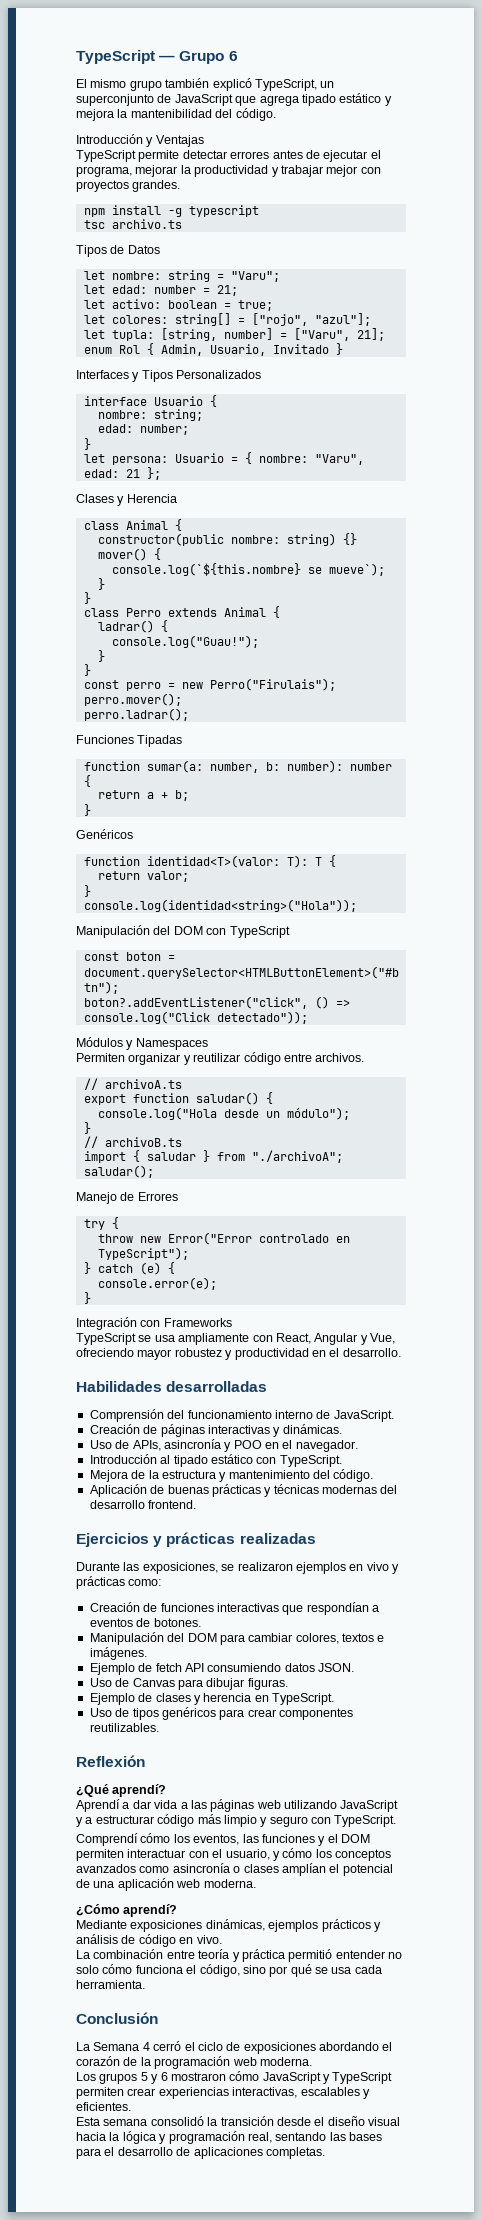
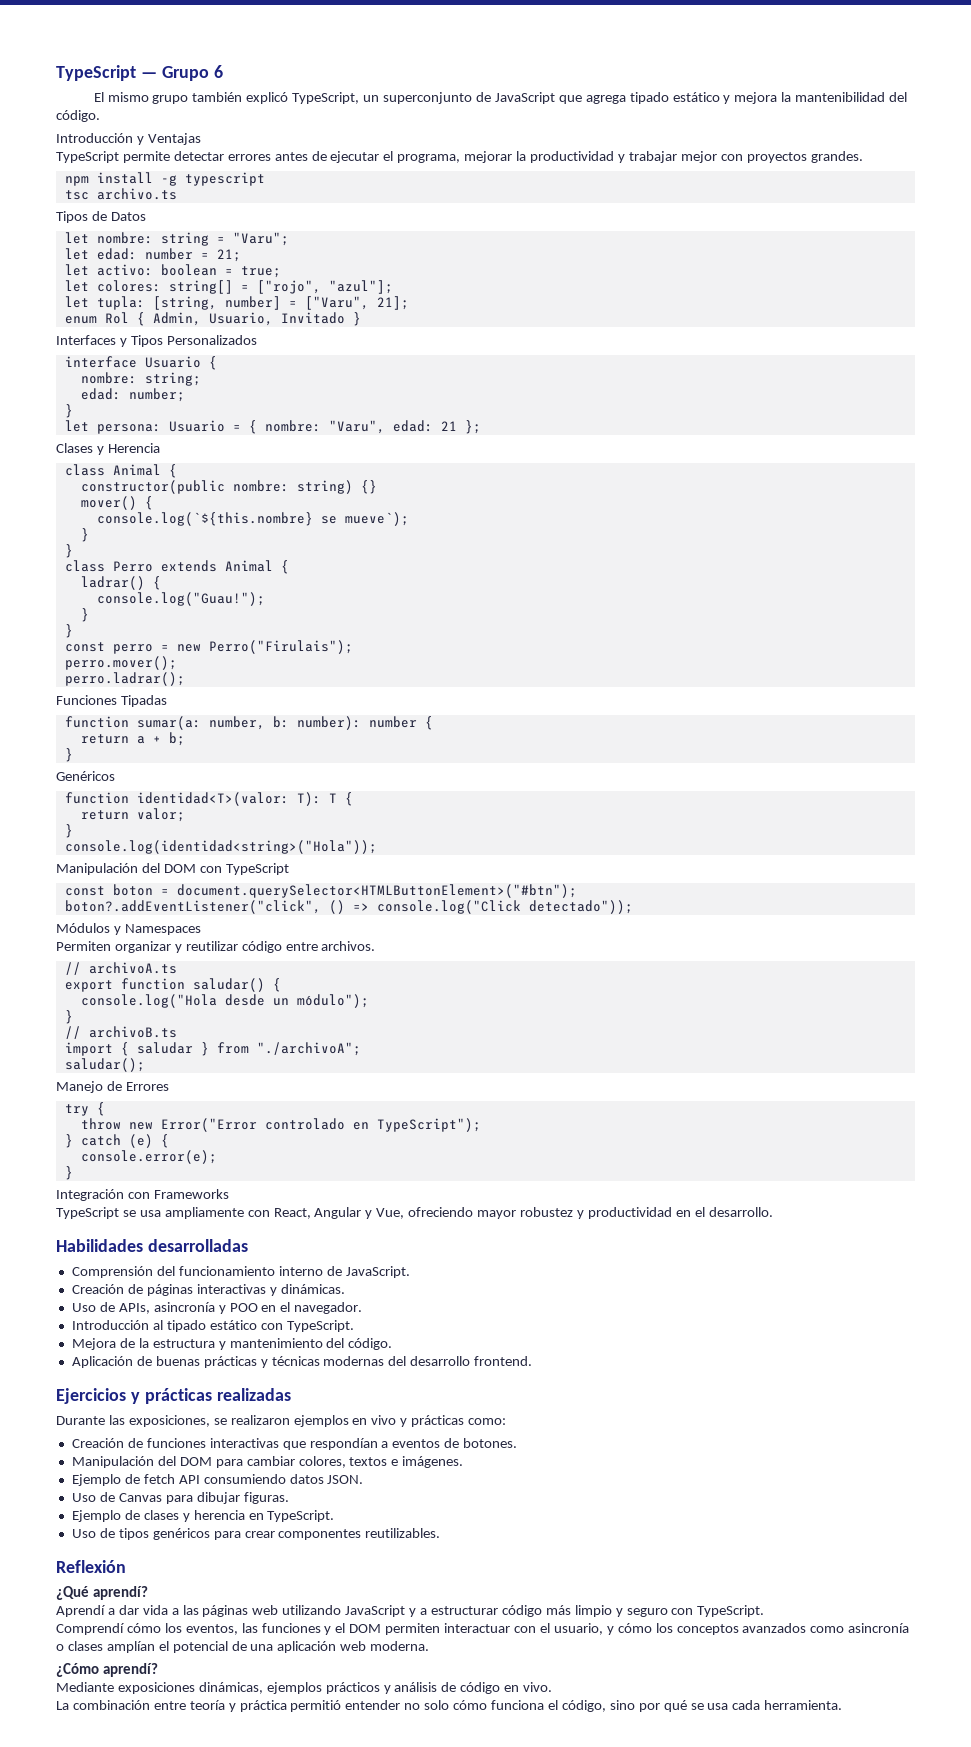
[76,2012,158,2024] [76,2041,393,2054] [76,2056,312,2069] [76,2071,393,2084] [76,2087,370,2099] [76,2102,131,2111] [76,2116,400,2126] [76,2131,382,2144] [76,2147,325,2159] // Conclusión // La Semana 4 cerró el ciclo de exposiciones abordando el corazón de la programación web moderna. // Los grupos 5 y 6 mostraron cómo JavaScript y TypeScript permiten crear experiencias interactivas, escalables y eficientes. // Esta semana consolidó la transición desde el diseño visual hacia la lógica y programación real, sentando las bases para el desarrollo de aplicaciones completas. -> (843, 1705) none

